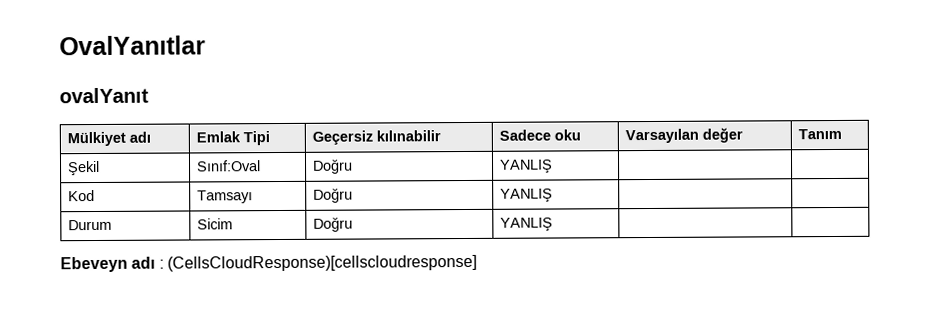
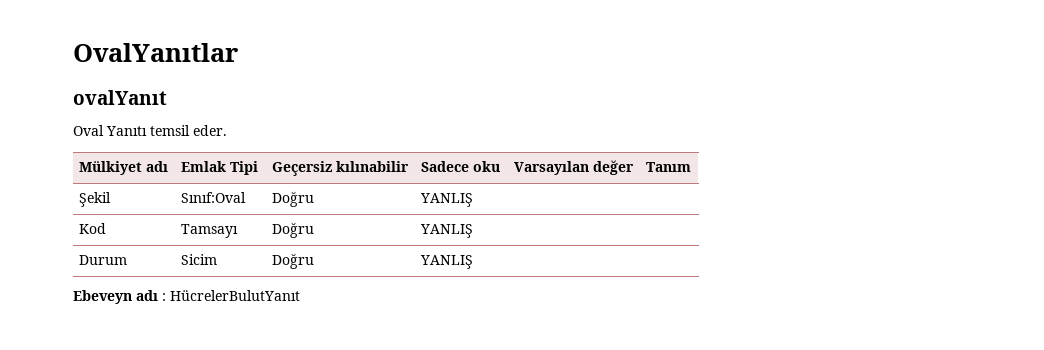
(149, 95) none -> [73,125,227,136] // Oval Yanıtı temsil eder.
[166,254,477,272] (CellsCloudResponse)[cellscloudresponse] -> [170,290,300,301] HücrelerBulutYanıt

